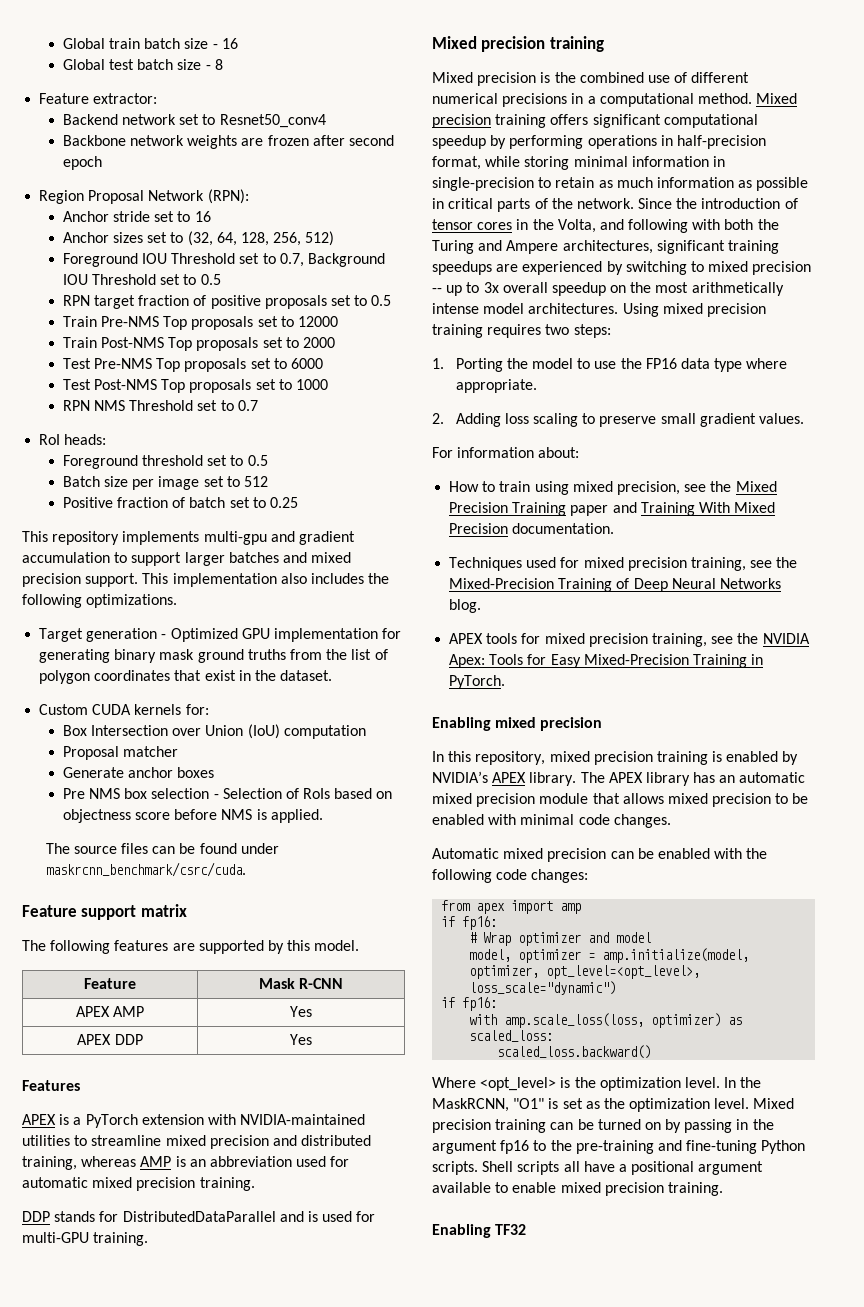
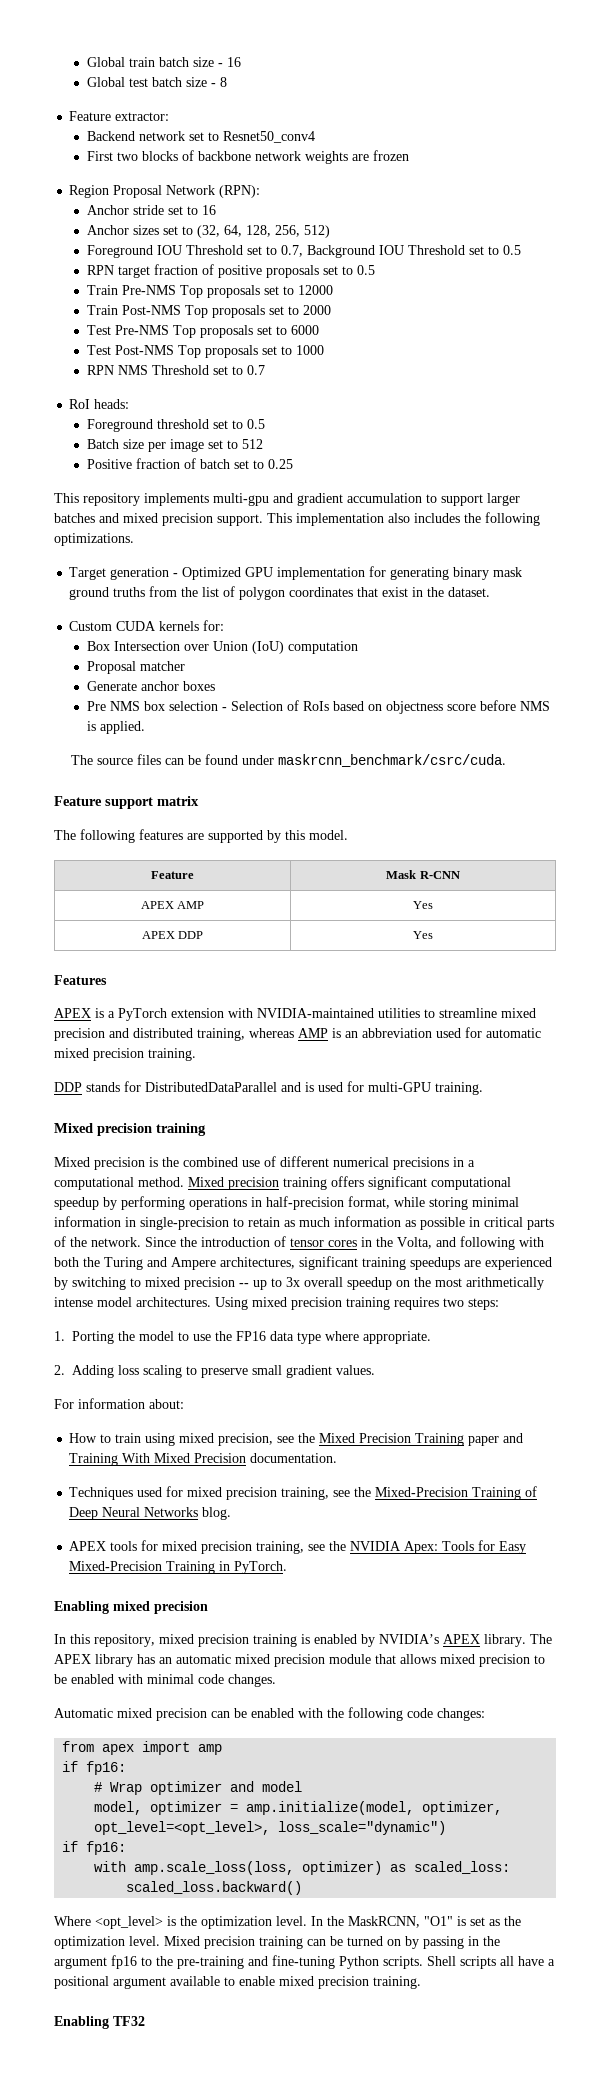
[62,135,126,146] Backbone -> [86,150,251,161] First two blocks of backbone
[312,135,394,146] [62,156,102,170] after second epoch -> (409, 155) none

